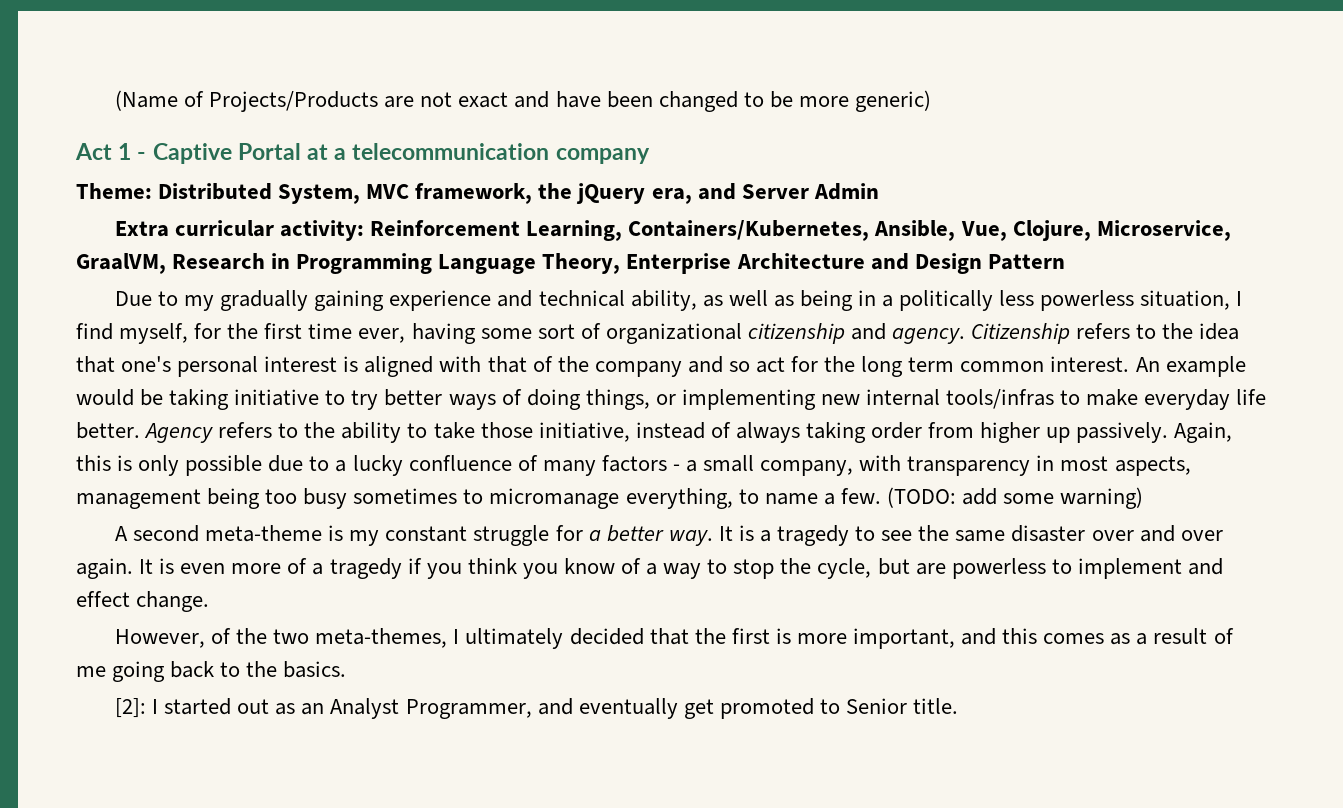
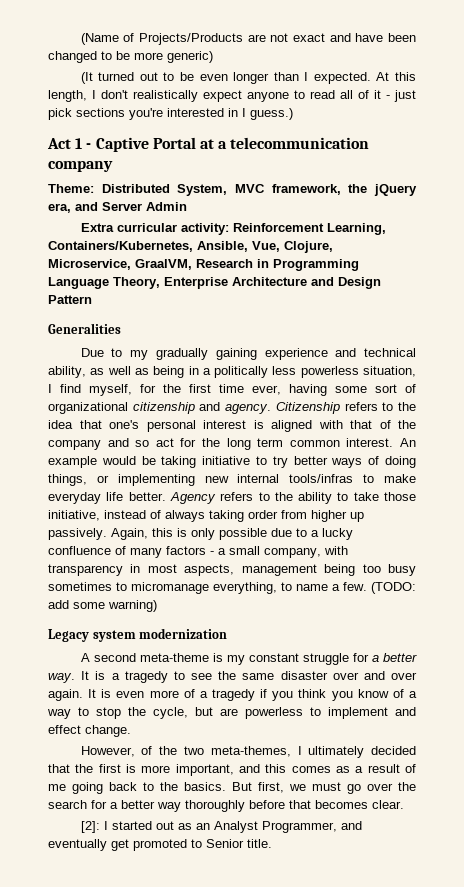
(931, 101) none -> [80,72,417,84] [48,90,416,102] [48,108,293,120] // (It turned out to be even longer than I expected. At this length, I don't realistically expect anyone to read all of it - just pick sections you're interested in I guess.)
(1065, 262) none -> [48,323,121,334] // Generalities
(1144, 498) none -> [48,628,228,642] // Legacy system modernization
(347, 669) none -> [232,782,416,794] [48,800,404,812] But first, we must go over the search for a better way thoroughly before that becomes clear.

